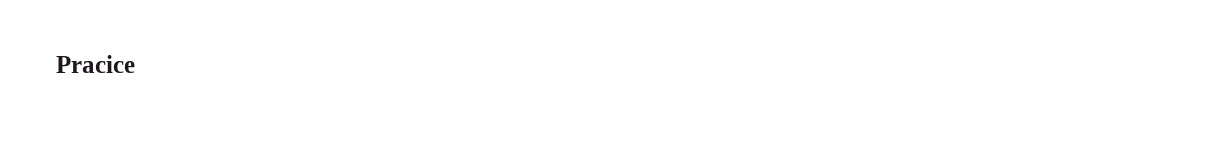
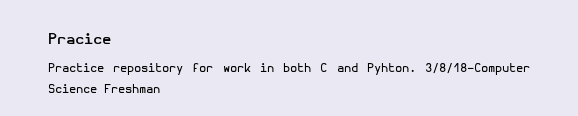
(135, 64) none -> [48,63,530,75] [48,84,160,93] // Practice repository for work in both C and Pyhton. 3/8/18-Computer Science Freshman

